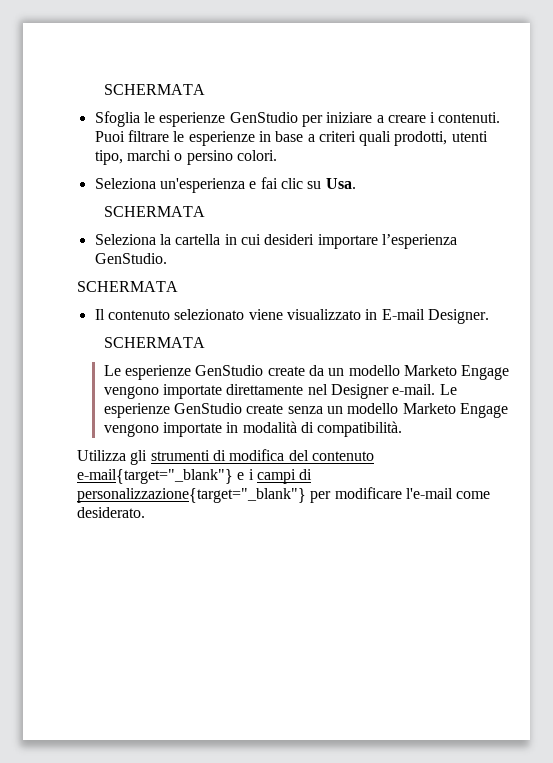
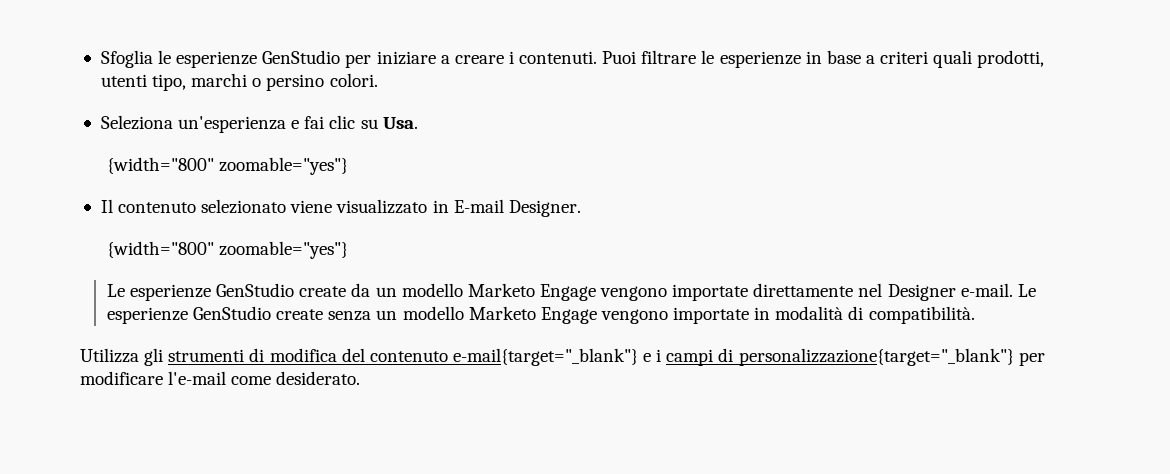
[103,84,205,95] SCHERMATA // -> (100, 59) none
[103,206,205,217] [94,234,457,249] [94,253,167,264] [77,281,178,292] SCHERMATA // Seleziona la cartella in cui desideri importare l’esperienza GenStudio. // SCHERMATA -> [106,157,349,175] {width="800" zoomable="yes"}
[103,337,205,348] SCHERMATA -> [106,241,349,259] {width="800" zoomable="yes"}

